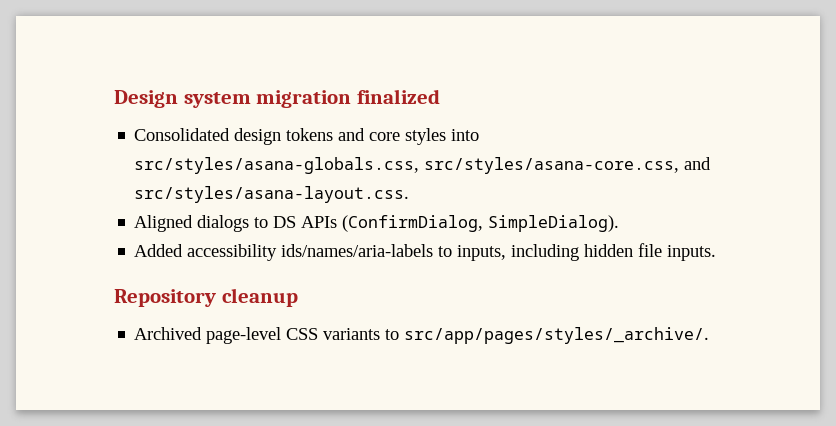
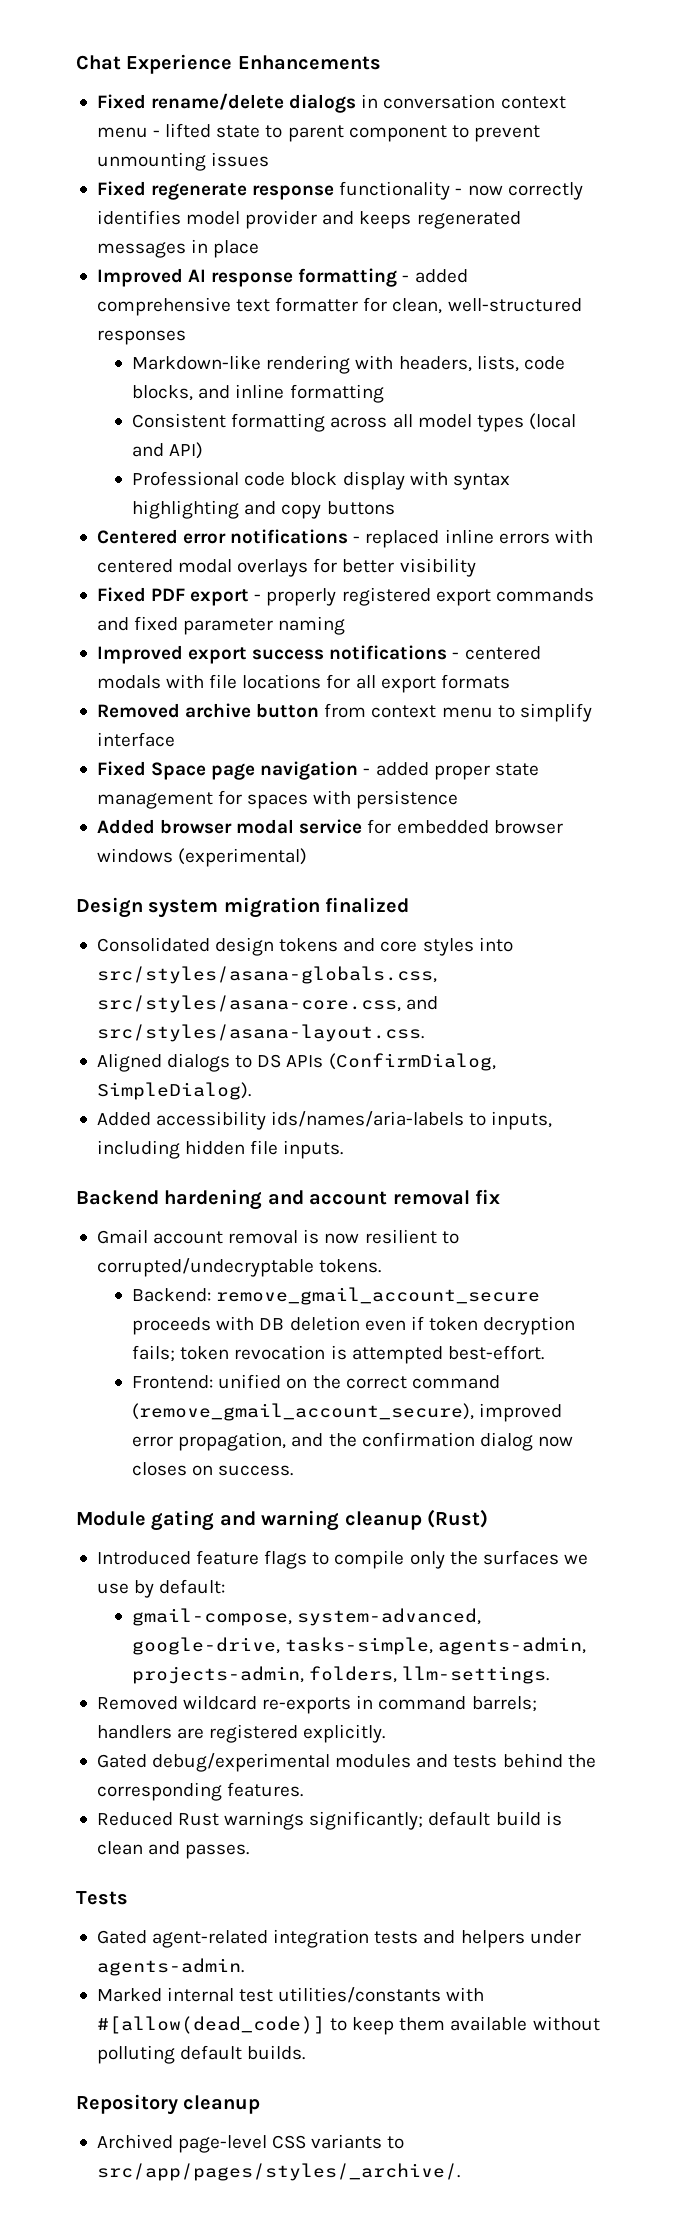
(114, 99) none -> [76,54,381,74] [96,93,566,113] [96,123,540,142] [96,152,270,171] [96,181,583,200] [96,210,521,229] [96,239,260,258] [96,268,468,287] [96,297,582,316] [96,330,186,345] [132,355,565,374] [132,384,384,403] [132,413,576,432] [132,442,204,459] [132,471,510,490] [132,500,395,519] [96,529,593,548] [96,558,476,577] [96,587,594,606] [96,616,346,635] [96,645,541,664] [96,674,510,693] [96,703,592,722] [96,732,175,747] [96,761,539,780] [96,790,459,809] [96,819,563,834] [96,848,308,867] Chat Experience Enhancements // Fixed rename/delete dialogs in conversation context menu - lifted state to parent component to prevent unmounting issues // Fixed regenerate response functionality - now correctly identifies model provider and keeps regenerated messages in place // Improved AI response formatting - added comprehensive text formatter for clean, well-structured responses // Markdown-like rendering with headers, lists, code blocks, and inline formatting // Consistent formatting across all model types (local and API) // Professional code block display with syntax highlighting and copy buttons // Centered error notifications - replaced inline errors with centered modal overlays for better visibility // Fixed PDF export - properly registered export commands and fixed parameter naming // Improved export success notifications - centered modals with file locations for all export formats // Removed archive button from context menu to simplify interface // Fixed Space page navigation - added proper state management for spaces with persistence // Added browser modal service for embedded browser windows (experimental) //
(717, 253) none -> [76,1189,500,1210] [96,1229,459,1244] [96,1258,382,1277] [132,1287,541,1305] [132,1316,576,1335] [132,1345,544,1364] [132,1374,500,1389] [132,1403,563,1422] [132,1432,573,1451] [132,1462,294,1476] [76,1509,488,1531] [96,1550,588,1569] [96,1579,226,1598] [132,1608,482,1626] [132,1637,587,1655] [132,1666,550,1684] [96,1695,537,1714] [96,1724,386,1743] [96,1753,596,1772] [96,1782,304,1801] [96,1811,562,1830] [96,1841,250,1859] [76,1891,128,1905] [96,1929,581,1948] [96,1958,244,1976] [96,1987,485,2003] [96,2016,600,2035] [96,2045,306,2064] // Backend hardening and account removal fix // Gmail account removal is now resilient to corrupted/undecryptable tokens. // Backend: remove_gmail_account_secure proceeds with DB deletion even if token decryption fails; token revocation is attempted best-effort. // Frontend: unified on the correct command (remove_gmail_account_secure), improved error propagation, and the confirmation dialog now closes on success. // Module gating and warning cleanup (Rust) // Introduced feature flags to compile only the surfaces we use by default: // gmail-compose, system-advanced, google-drive, tasks-simple, agents-admin, projects-admin, folders, llm-settings. // Removed wildcard re-exports in command barrels; handlers are registered explicitly. // Gated debug/experimental modules and tests behind the corresponding features. // Reduced Rust warnings significantly; default build is clean and passes. // Tests // Gated agent-related integration tests and helpers under agents-admin. // Marked internal test utilities/constants with #[allow(dead_code)] to keep them available without polluting default builds.

